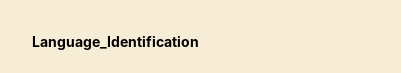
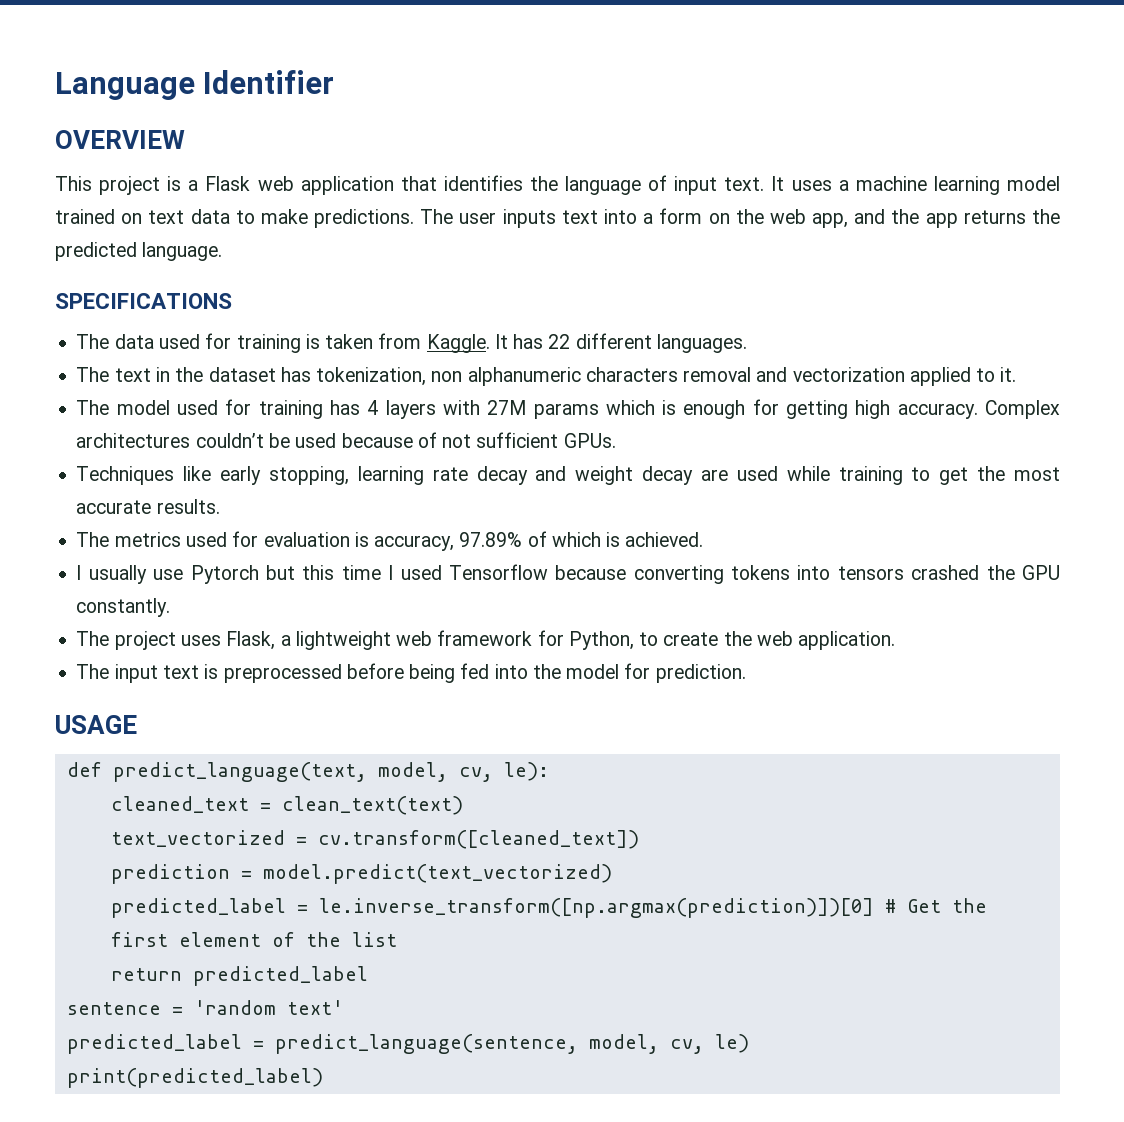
[32,35,199,50] Language_Identification -> [55,70,335,100] [55,130,185,149] [55,175,1060,195] [55,208,1060,228] [55,242,223,261] [55,293,232,309] [76,333,747,353] [76,367,1017,386] [76,399,1060,419] [76,432,616,448] [76,466,1061,485] [76,499,220,514] [76,531,704,551] [76,564,1060,584] [76,598,171,617] [76,630,896,650] [76,663,746,683] [55,715,137,734] [66,762,549,782] [110,796,463,815] [110,830,639,849] [110,864,612,884] [110,898,987,918] [110,932,397,947] [110,966,368,986] [66,1000,343,1015] [66,1034,749,1054] [66,1068,323,1088] Language Identifier // OVERVIEW // This project is a Flask web application that identifies the language of input text. It uses a machine learning model trained on text data to make predictions. The user inputs text into a form on the web app, and the app returns the predicted language. // SPECIFICATIONS // The data used for training is taken from Kaggle. It has 22 different languages. // The text in the dataset has tokenization, non alphanumeric characters removal and vectorization applied to it. // The model used for training has 4 layers with 27M params which is enough for getting high accuracy. Complex architectures couldn’t be used because of not sufficient GPUs. // Techniques like early stopping, learning rate decay and weight decay are used while training to get the most accurate results. // The metrics used for evaluation is accuracy, 97.89% of which is achieved. // I usually use Pytorch but this time I used Tensorflow because converting tokens into tensors crashed the GPU constantly. // The project uses Flask, a lightweight web framework for Python, to create the web application. // The input text is preprocessed before being fed into the model for prediction. // USAGE // def predict_language(text, model, cv, le): // cleaned_text = clean_text(text) // text_vectorized = cv.transform([cleaned_text]) // prediction = model.predict(text_vectorized) // predicted_label = le.inverse_transform([np.argmax(prediction)])[0] # Get the first element of the list // return predicted_label // sentence = 'random text' // predicted_label = predict_language(sentence, model, cv, le) // print(predicted_label)

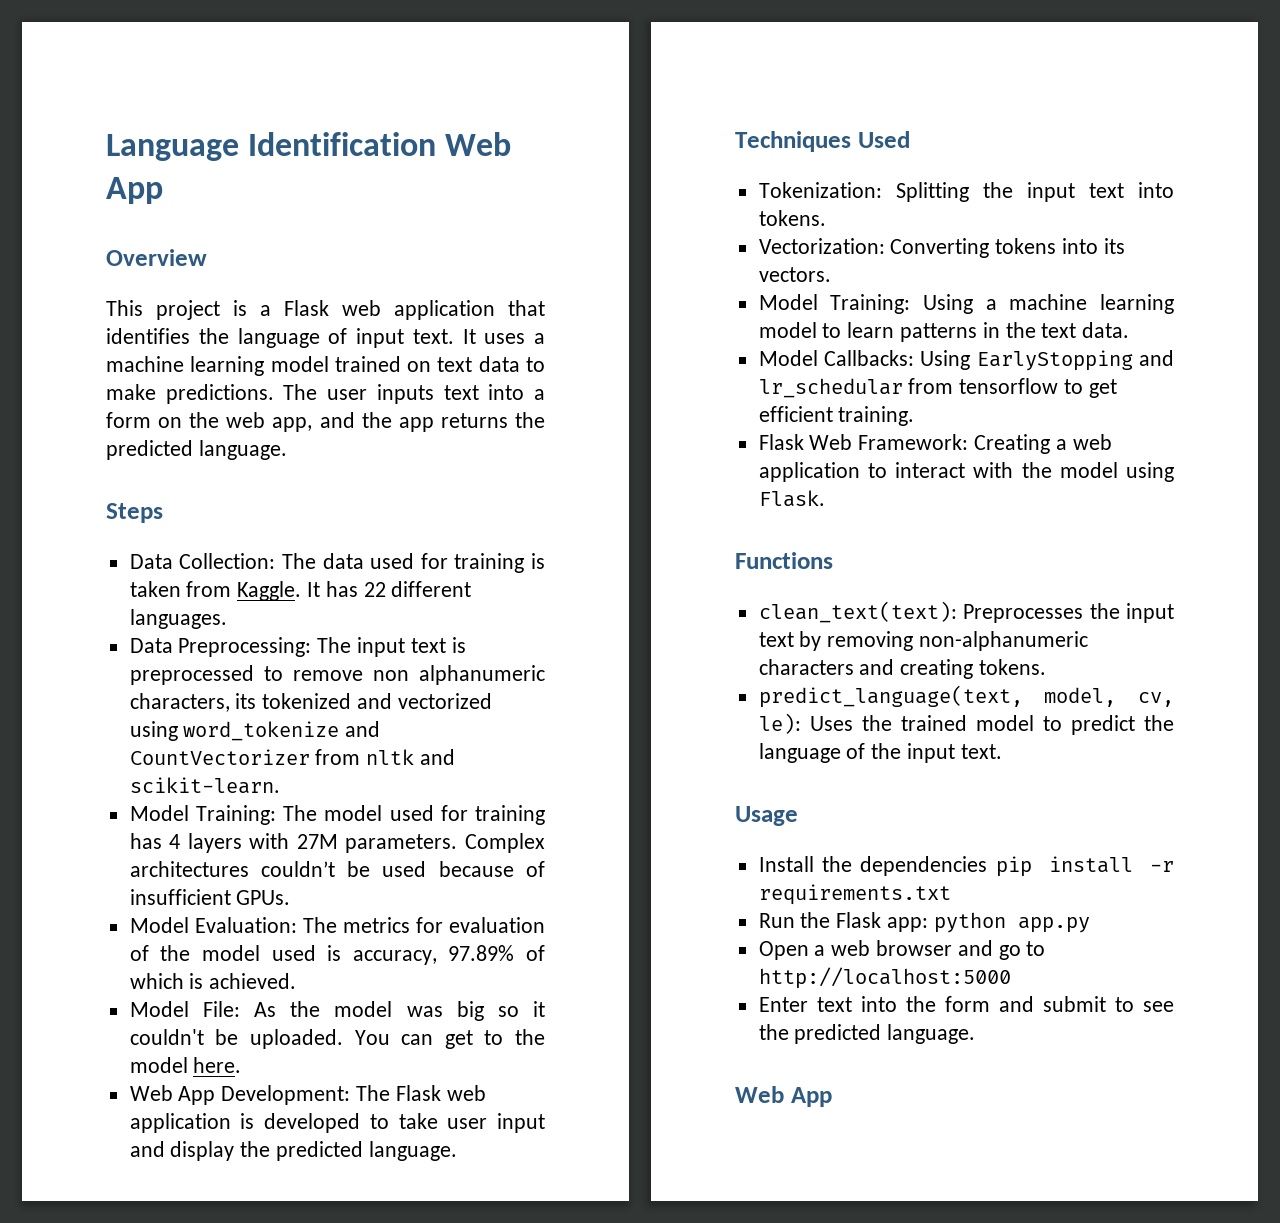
[203,70,335,94] [55,130,185,149] Identifier // OVERVIEW -> [248,132,512,156] [106,177,163,204] [106,249,207,266] Identification Web App // Overview
[55,293,232,309] SPECIFICATIONS // -> [106,503,163,523] [129,553,276,569] Steps // Data Collection:
[76,367,1017,386] The text in the dataset has tokenization, non alphanumeric characters removal and vectorization applied to it. // -> [129,637,466,657] [129,665,545,685] [129,693,492,712] [129,721,381,741] [129,749,456,765] [129,777,280,794] [129,805,276,825] Data Preprocessing: The input text is preprocessed to remove non alphanumeric characters, its tokenized and vectorized using word_tokenize and CountVectorizer from nltk and scikit-learn. // Model Training:
[533,399,978,419] params which is enough for getting high accuracy. -> [345,834,458,853] parameters.
[442,432,559,448] not sufficient -> [129,889,231,905] insufficient
[76,466,1061,485] [76,499,220,514] Techniques like early stopping, learning rate decay and weight decay are used while training to get the most accurate results. // -> [129,917,297,933] Model Evaluation:
[185,532,227,547] used -> (410, 925) none
(350, 539) none -> [129,945,316,961] of the model used
[76,564,1060,584] [76,598,171,617] [76,630,896,650] [76,663,746,683] [55,715,137,734] [66,762,549,782] [110,796,463,815] [110,830,639,849] [110,864,612,884] [110,898,987,918] [110,932,397,947] [110,966,368,986] [66,1000,343,1015] [66,1034,749,1054] [66,1068,323,1088] I usually use Pytorch but this time I used Tensorflow because converting tokens into tensors crashed the GPU constantly. // The project uses Flask, a lightweight web framework for Python, to create the web application. // The input text is preprocessed before being fed into the model for prediction. // USAGE // def predict_language(text, model, cv, le): // cleaned_text = clean_text(text) // text_vectorized = cv.transform([cleaned_text]) // prediction = model.predict(text_vectorized) // predicted_label = le.inverse_transform([np.argmax(prediction)])[0] # Get the first element of the list // return predicted_label // sentence = 'random text' // predicted_label = predict_language(sentence, model, cv, le) // print(predicted_label) -> [129,1001,545,1021] [129,1029,545,1049] [129,1057,242,1073] [129,1085,486,1105] [129,1113,545,1133] [129,1141,457,1161] [735,131,910,152] [758,182,1174,202] [758,210,826,226] [758,238,1125,258] [758,267,831,282] [758,294,1174,314] [758,322,1130,342] [758,350,1174,371] [758,378,1117,398] [758,406,915,426] [758,434,1112,454] [758,462,1174,482] [758,490,825,507] [735,552,833,569] [758,601,1174,623] [758,631,1089,651] [758,659,1047,679] [758,685,1174,708] [758,713,1174,735] [758,743,1002,763] [735,806,798,826] [758,856,1174,877] [758,884,951,905] [758,912,1090,933] [758,940,1046,960] [758,967,1011,989] [758,996,1174,1012] [758,1024,976,1044] [735,1086,832,1107] Model File: As the model was big so it couldn't be uploaded. You can get to the model here. // Web App Development: The Flask web application is developed to take user input and display the predicted language. // Techniques Used // Tokenization: Splitting the input text into tokens. // Vectorization: Converting tokens into its vectors. // Model Training: Using a machine learning model to learn patterns in the text data. // Model Callbacks: Using EarlyStopping and lr_schedular from tensorflow to get efficient training. // Flask Web Framework: Creating a web application to interact with the model using Flask. // Functions // clean_text(text): Preprocesses the input text by removing non-alphanumeric characters and creating tokens. // predict_language(text, model, cv, le): Uses the trained model to predict the language of the input text. // Usage // Install the dependencies pip install -r requirements.txt // Run the Flask app: python app.py // Open a web browser and go to http://localhost:5000 // Enter text into the form and submit to see the predicted language. // Web App

